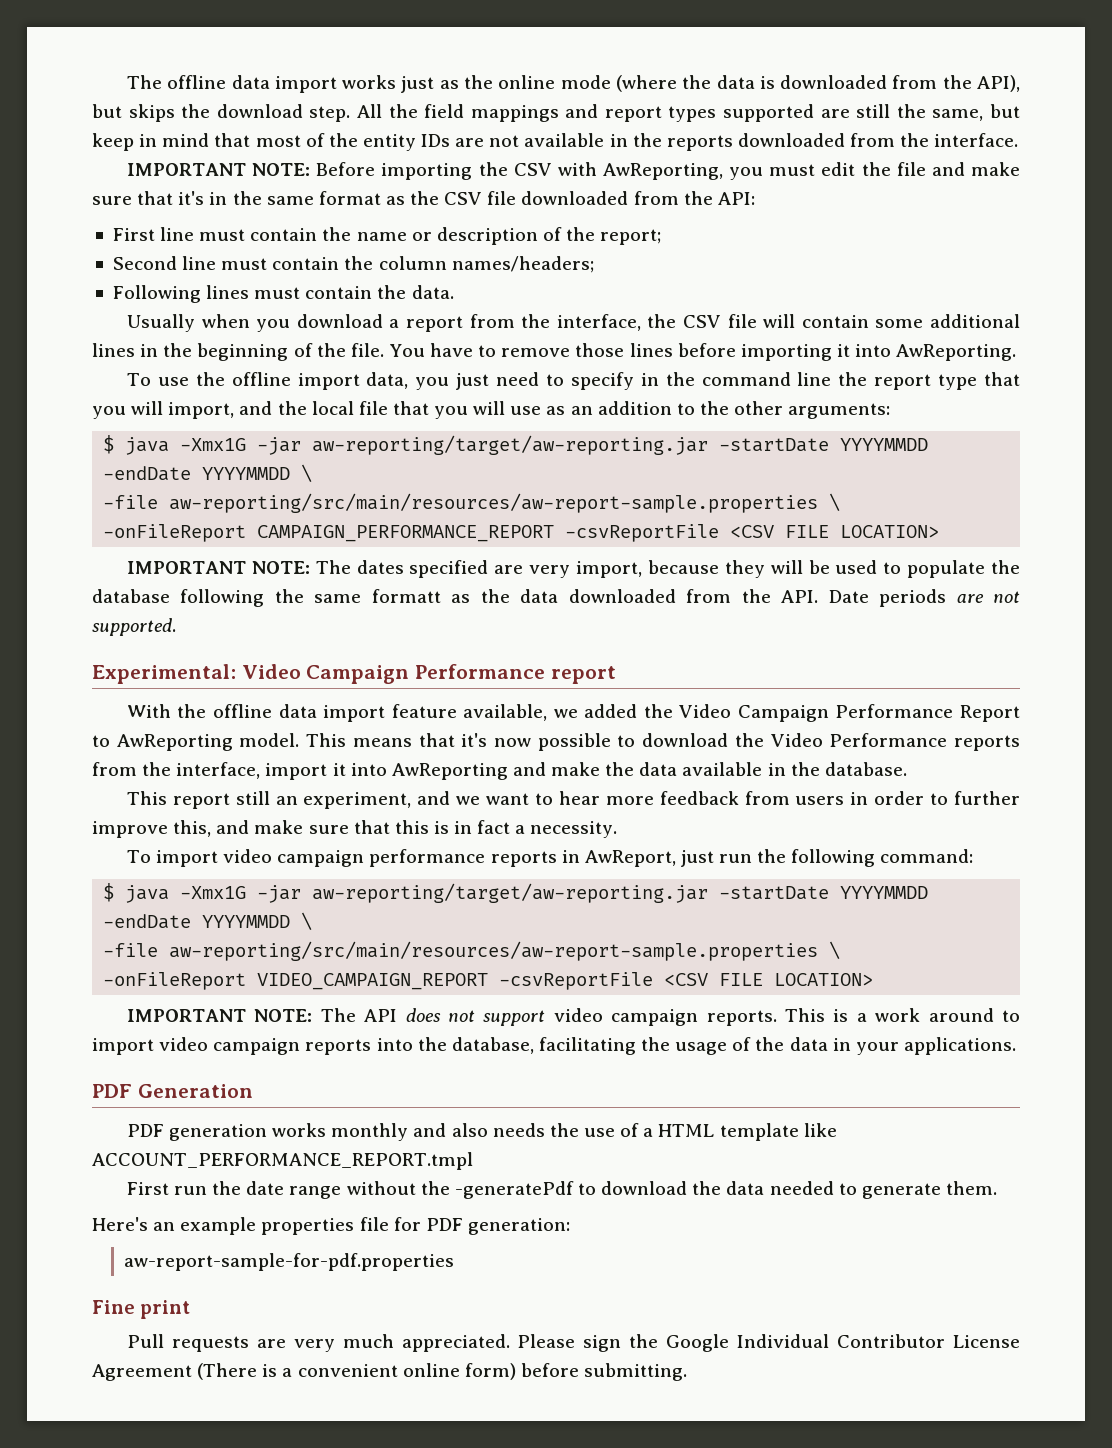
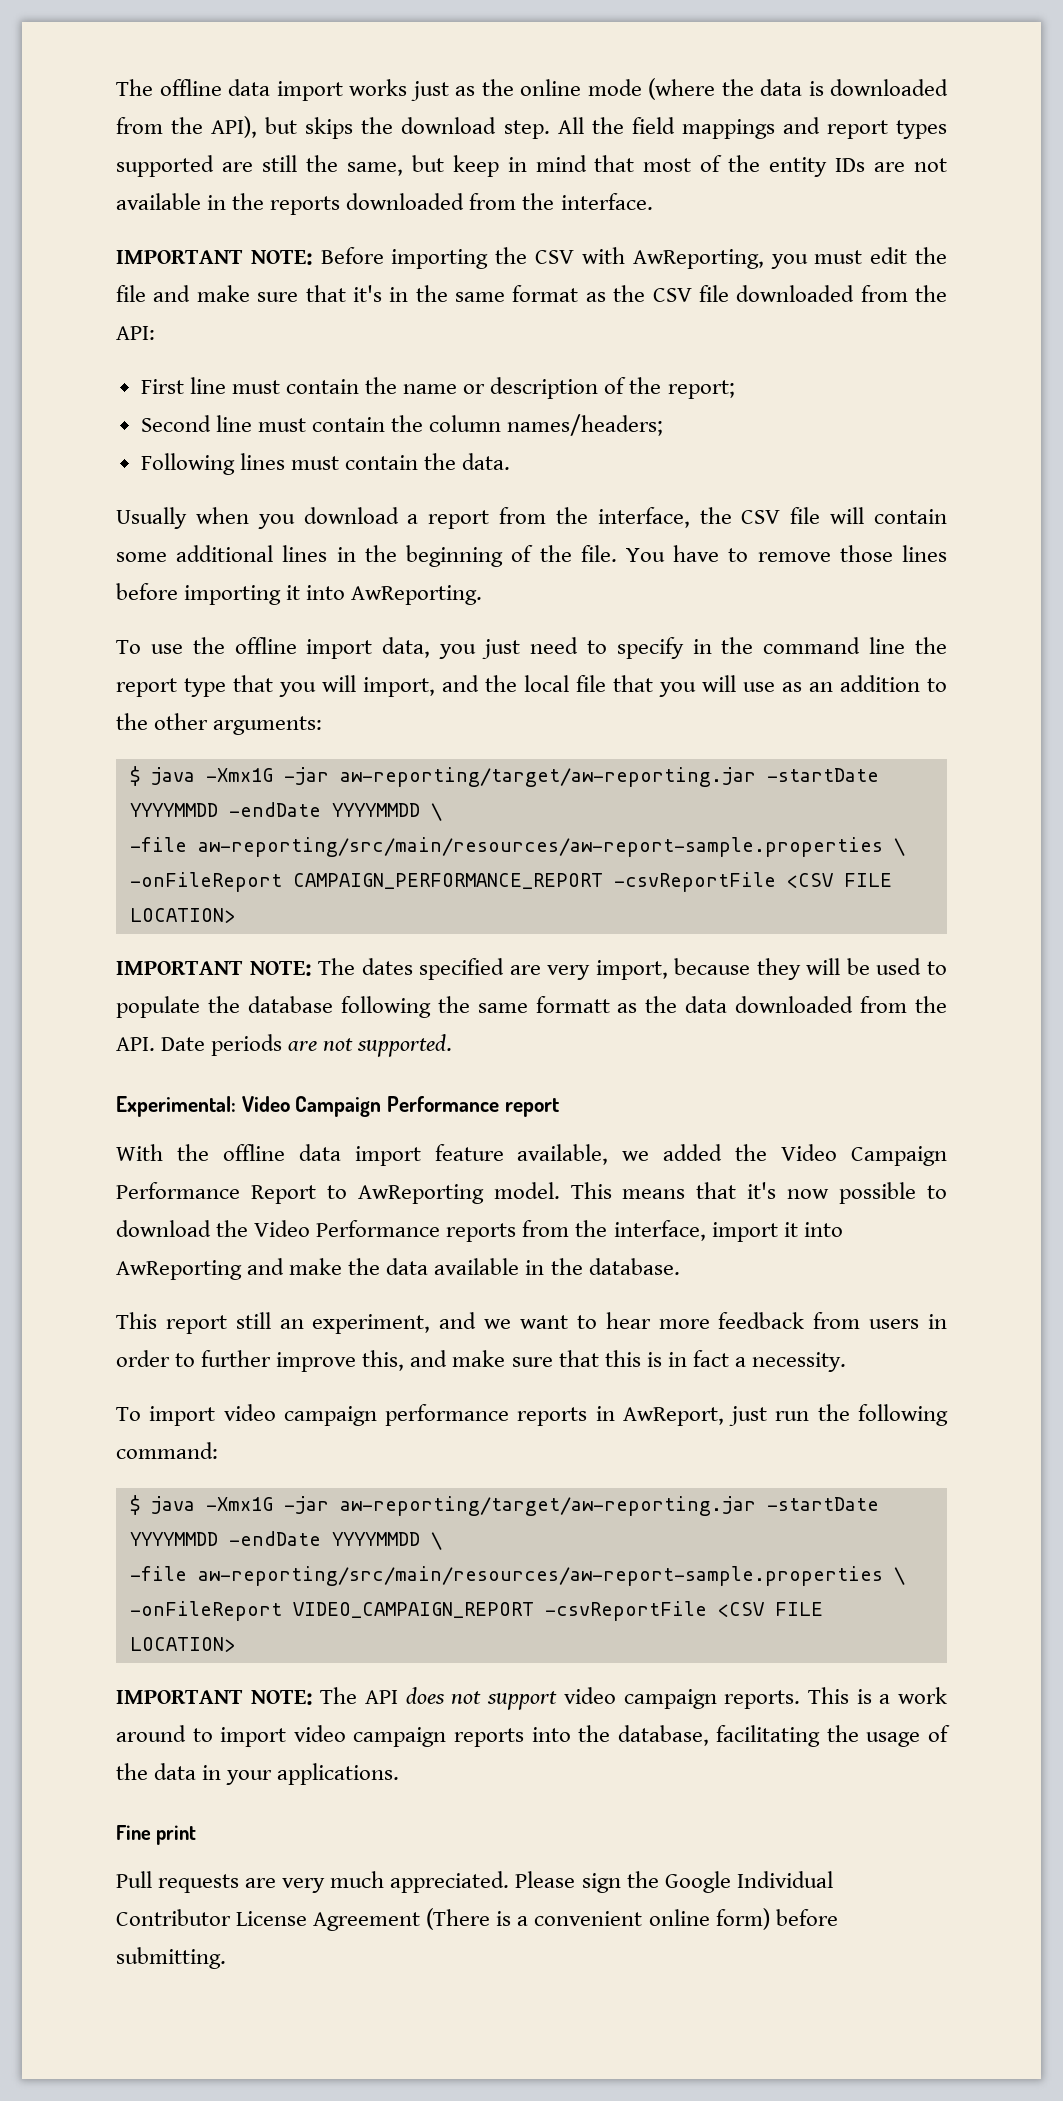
[92,1084,253,1098] [126,1123,837,1141] [92,1152,473,1170] [126,1181,997,1199] [92,1217,570,1235] [124,1253,455,1271] // PDF Generation // PDF generation works monthly and also needs the use of a HTML template like ACCOUNT_PERFORMANCE_REPORT.tmpl // First run the date range without the -generatePdf to download the data needed to generate them. // Here's an example properties file for PDF generation: // aw-report-sample-for-pdf.properties -> (400, 1774) none

